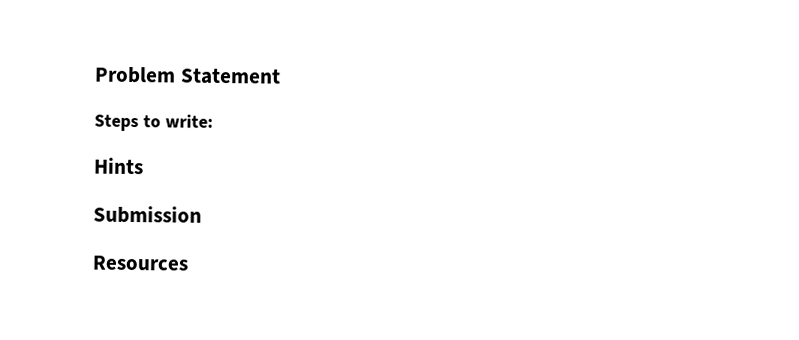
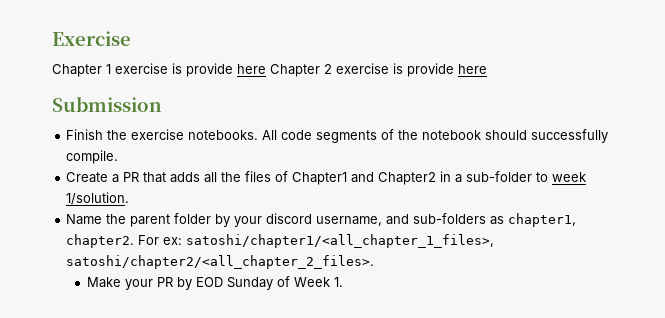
[94,66,281,85] [94,114,213,132] [93,157,144,175] [93,205,202,224] [92,255,189,271] Problem Statement // Steps to write: // Hints // Submission // Resources -> [52,31,131,46] [52,63,487,77] [52,97,162,112] [66,129,609,143] [66,150,119,164] [66,171,587,185] [66,192,130,205] [66,213,577,227] [66,234,495,248] [66,255,375,269] [87,276,344,290] Exercise // Chapter 1 exercise is provide here Chapter 2 exercise is provide here // Submission // Finish the exercise notebooks. All code segments of the notebook should successfully compile. // Create a PR that adds all the files of Chapter1 and Chapter2 in a sub-folder to week 1/solution. // Name the parent folder by your discord username, and sub-folders as chapter1, chapter2. For ex: satoshi/chapter1/<all_chapter_1_files>, satoshi/chapter2/<all_chapter_2_files>. // Make your PR by EOD Sunday of Week 1.

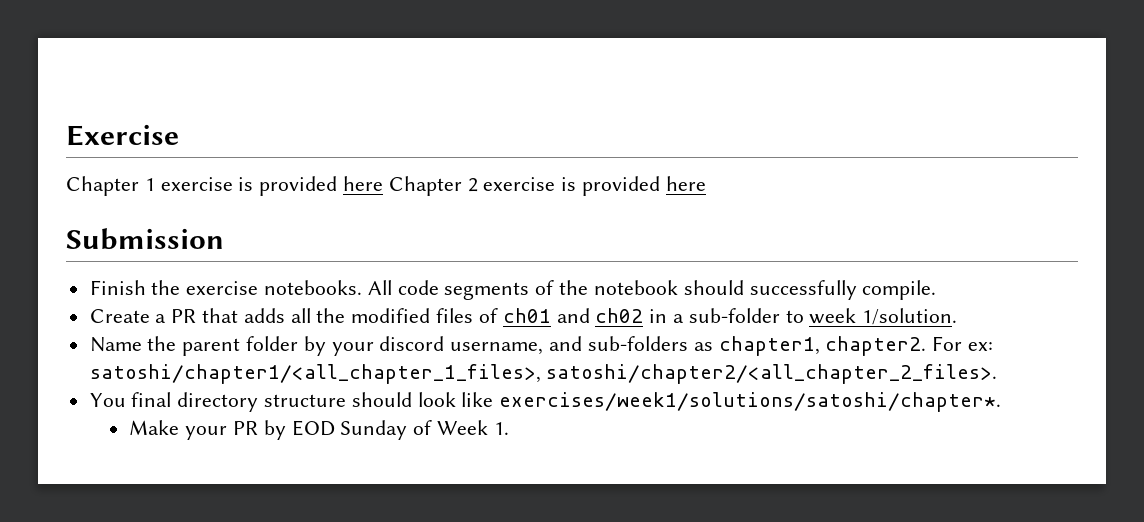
[186,63,233,77] provide -> [259,176,338,196] provided
[407,63,454,77] provide -> [582,176,661,196] provided
(242, 177) none -> [351,308,431,323] modified
[292,172,437,185] Chapter1 and Chapter2 -> [502,308,644,323] ch01 and ch02
(375, 262) none -> [89,392,1002,412] // You final directory structure should look like exercises/week1/solutions/satoshi/chapter*.

